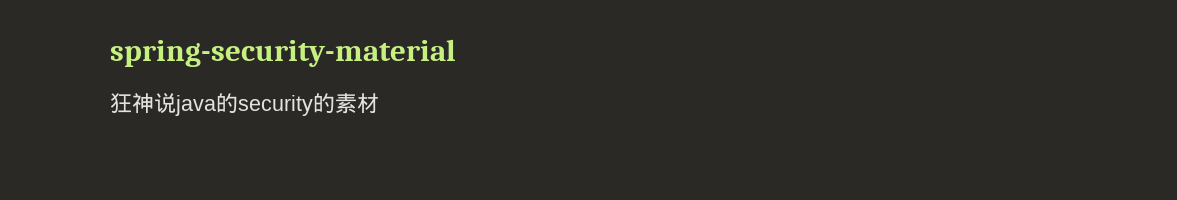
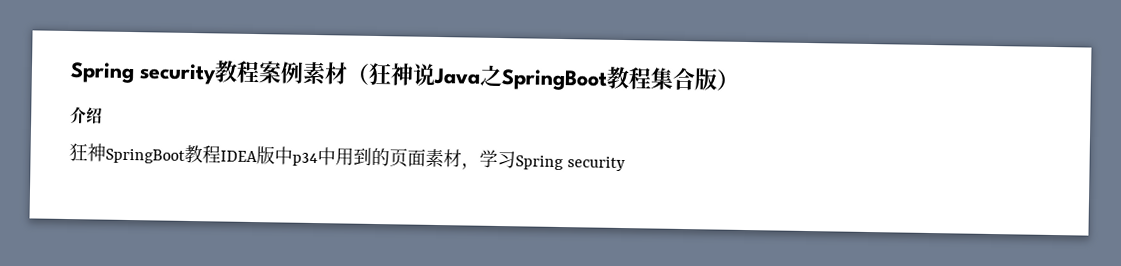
[110,39,456,67] [110,93,379,116] spring-security-material // 狂神说java的security的素材 -> [70,60,740,91] [70,107,103,124] [69,143,626,172] Spring security教程案例素材（狂神说Java之SpringBoot教程集合版） // 介绍 // 狂神SpringBoot教程IDEA版中p34中用到的页面素材，学习Spring security

